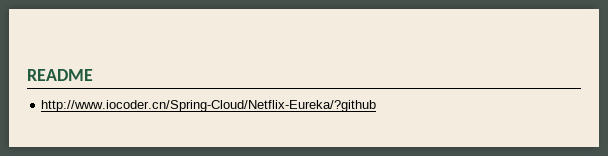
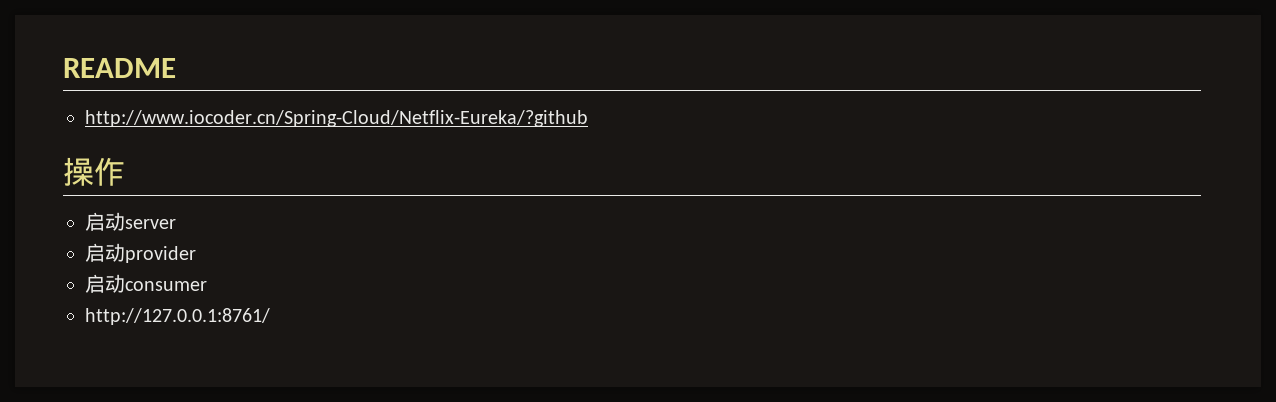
(377, 106) none -> [63,157,125,186] [85,212,176,231] [85,243,196,263] [85,274,207,293] [85,308,270,325] // 操作 // 启动server // 启动provider // 启动consumer // http://127.0.0.1:8761/

